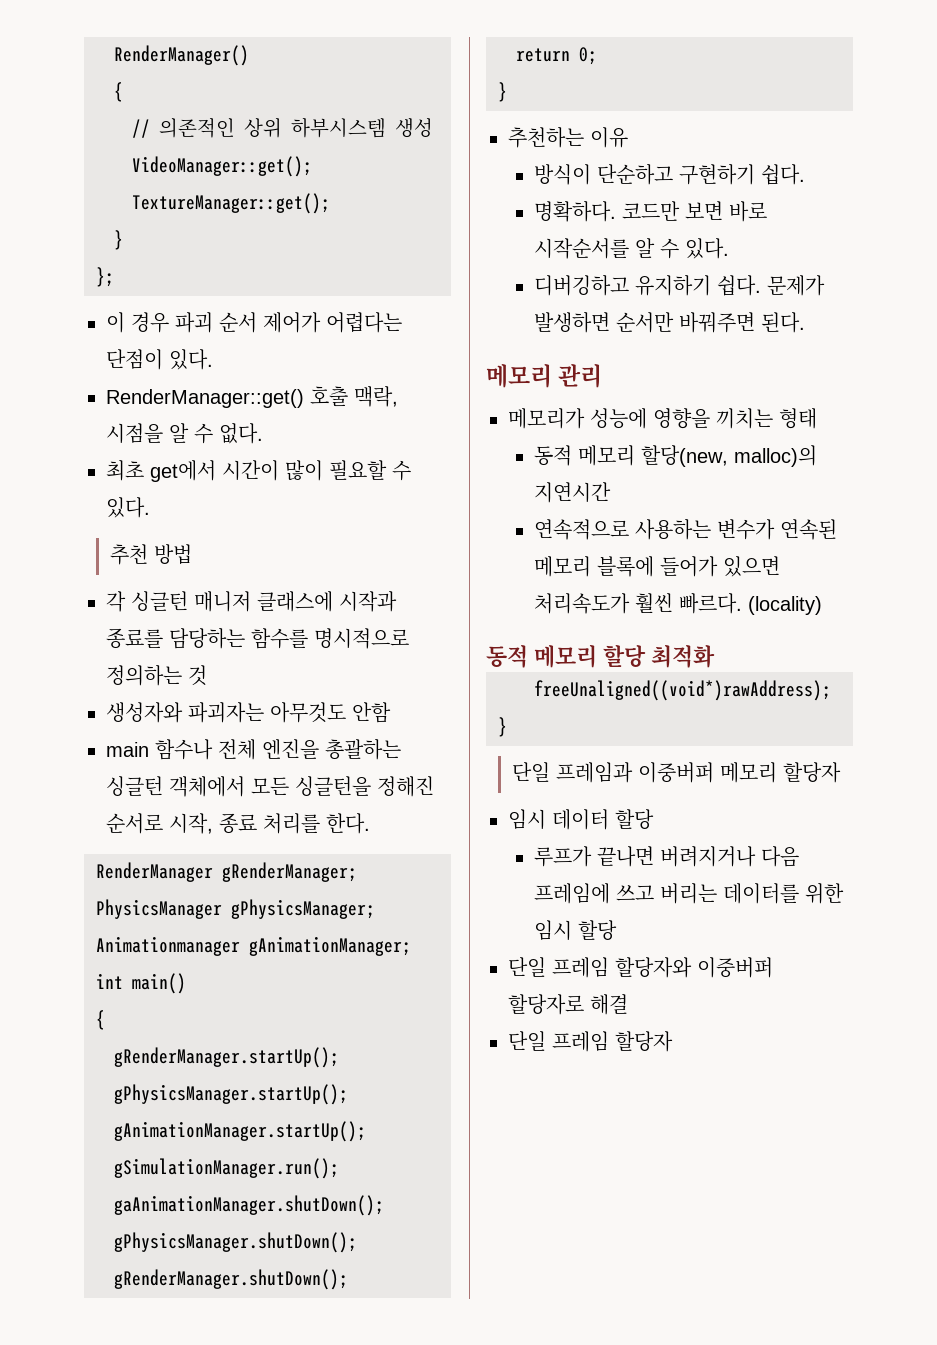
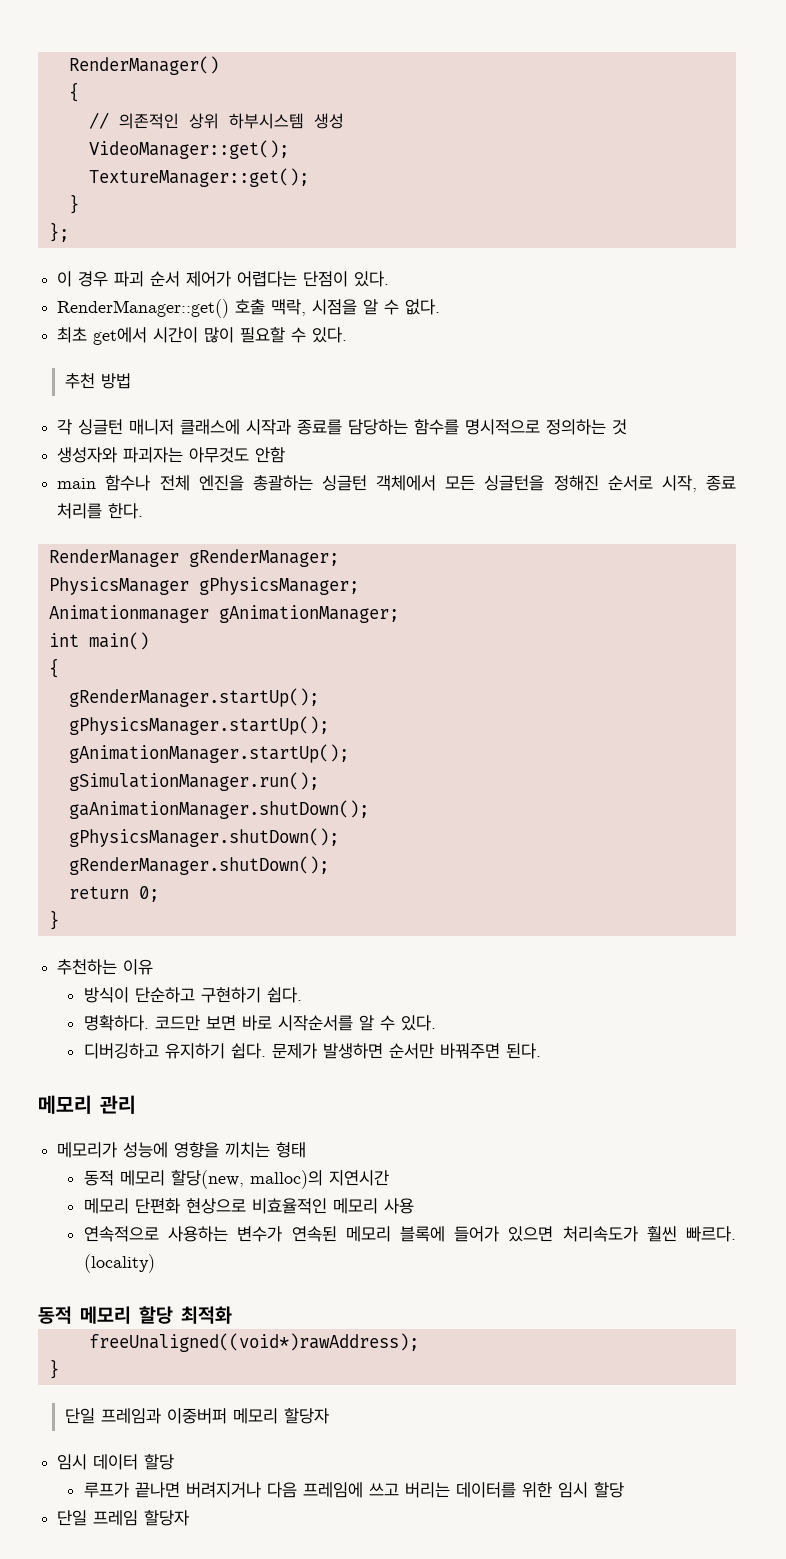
(612, 492) none -> [83,1198,414,1214] // 메모리 단편화 현상으로 비효율적인 메모리 사용
[508,957,773,978] [508,994,628,1015] // 단일 프레임 할당자와 이중버퍼 할당자로 해결 -> (624, 1490) none

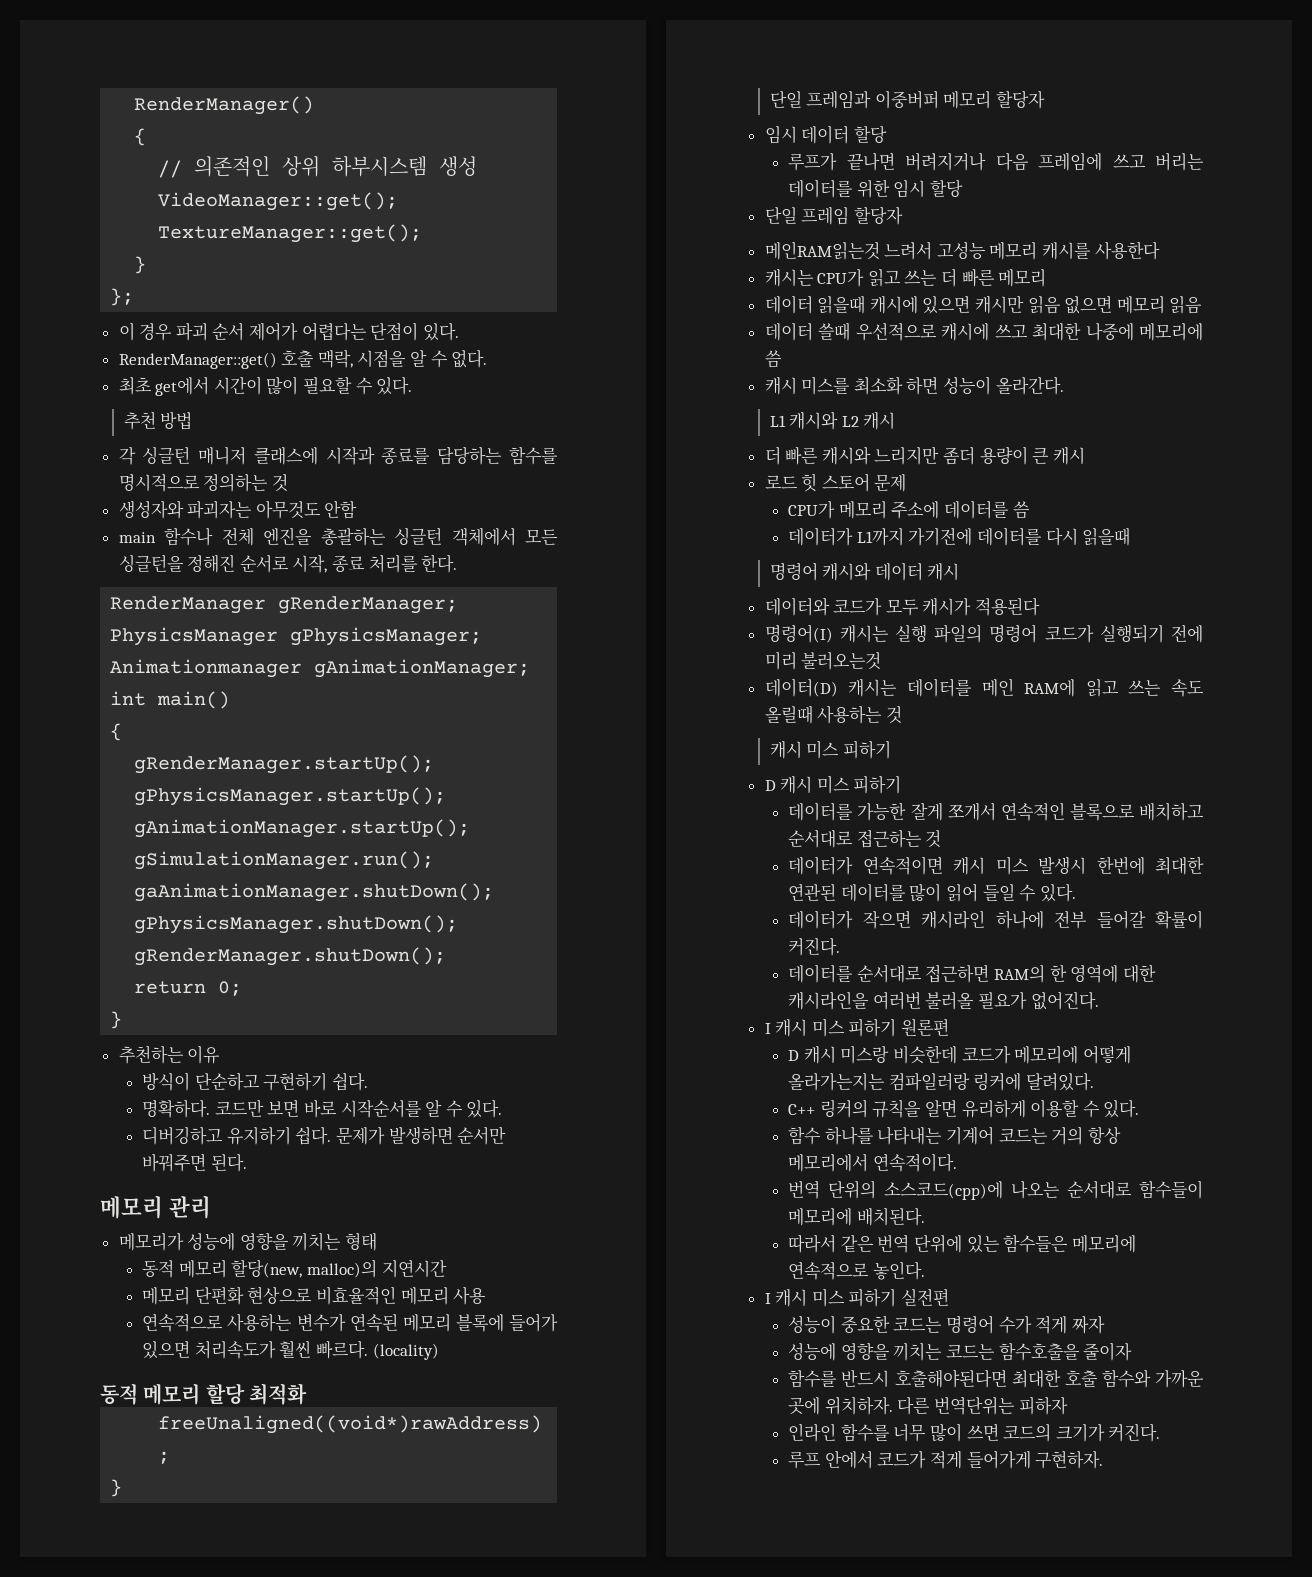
(190, 1518) none -> [764,241,1160,260] [764,268,1047,287] [764,295,1203,314] [764,322,1203,341] [764,350,782,368] [764,376,1064,395] [769,411,896,430] [764,446,1085,465] [764,473,907,492] [788,500,1030,519] [788,527,1131,546] [769,562,960,581] [764,597,1041,616] [764,624,1203,643] [764,651,882,670] [764,678,1204,697] [764,705,902,724] [769,740,891,759] [764,775,902,794] [788,802,1204,821] [788,829,942,848] [788,856,1204,875] [788,883,1076,902] [788,910,1203,929] [788,937,841,956] [788,964,1156,983] [788,991,1099,1010] [764,1018,950,1037] [788,1045,1131,1064] [788,1072,1095,1091] [788,1099,1140,1118] [788,1126,1121,1145] [788,1153,957,1172] [788,1180,1203,1200] [788,1207,925,1226] [788,1234,1136,1253] [788,1261,925,1280] [764,1288,950,1307] [788,1315,1105,1334] [788,1342,1133,1361] [788,1369,1204,1388] [788,1396,1068,1415] [788,1423,1161,1442] [788,1450,1104,1469] // 메인RAM읽는것 느려서 고성능 메모리 캐시를 사용한다 // 캐시는 CPU가 읽고 쓰는 더 빠른 메모리 // 데이터 읽을때 캐시에 있으면 캐시만 읽음 없으면 메모리 읽음 // 데이터 쓸때 우선적으로 캐시에 쓰고 최대한 나중에 메모리에 씀 // 캐시 미스를 최소화 하면 성능이 올라간다. // L1 캐시와 L2 캐시 // 더 빠른 캐시와 느리지만 좀더 용량이 큰 캐시 // 로드 힛 스토어 문제 // CPU가 메모리 주소에 데이터를 씀 // 데이터가 L1까지 가기전에 데이터를 다시 읽을때 // 명령어 캐시와 데이터 캐시 // 데이터와 코드가 모두 캐시가 적용된다 // 명령어(I) 캐시는 실행 파일의 명령어 코드가 실행되기 전에 미리 불러오는것 // 데이터(D) 캐시는 데이터를 메인 RAM에 읽고 쓰는 속도 올릴때 사용하는 것 // 캐시 미스 피하기 // D 캐시 미스 피하기 // 데이터를 가능한 잘게 쪼개서 연속적인 블록으로 배치하고 순서대로 접근하는 것 // 데이터가 연속적이면 캐시 미스 발생시 한번에 최대한 연관된 데이터를 많이 읽어 들일 수 있다. // 데이터가 작으면 캐시라인 하나에 전부 들어갈 확률이 커진다. // 데이터를 순서대로 접근하면 RAM의 한 영역에 대한 캐시라인을 여러번 불러올 필요가 없어진다. // I 캐시 미스 피하기 원론편 // D 캐시 미스랑 비슷한데 코드가 메모리에 어떻게 올라가는지는 컴파일러랑 링커에 달려있다. // C++ 링커의 규칙을 알면 유리하게 이용할 수 있다. // 함수 하나를 나타내는 기계어 코드는 거의 항상 메모리에서 연속적이다. // 번역 단위의 소스코드(cpp)에 나오는 순서대로 함수들이 메모리에 배치된다. // 따라서 같은 번역 단위에 있는 함수들은 메모리에 연속적으로 놓인다. // I 캐시 미스 피하기 실전편 // 성능이 중요한 코드는 명령어 수가 적게 짜자 // 성능에 영향을 끼치는 코드는 함수호출을 줄이자 // 함수를 반드시 호출해야된다면 최대한 호출 함수와 가까운 곳에 위치하자. 다른 번역단위는 피하자 // 인라인 함수를 너무 많이 쓰면 코드의 크기가 커진다. // 루프 안에서 코드가 적게 들어가게 구현하자.

